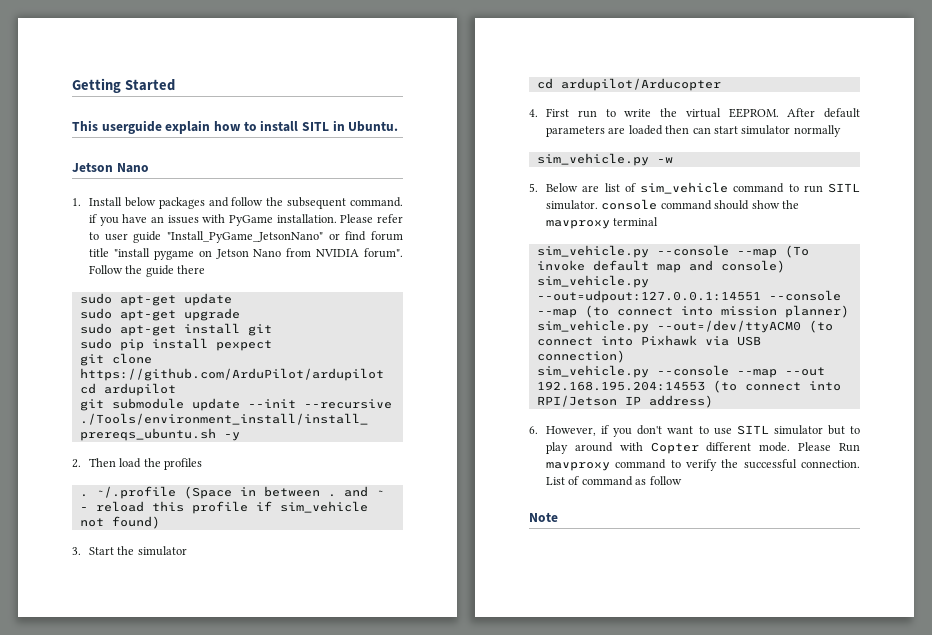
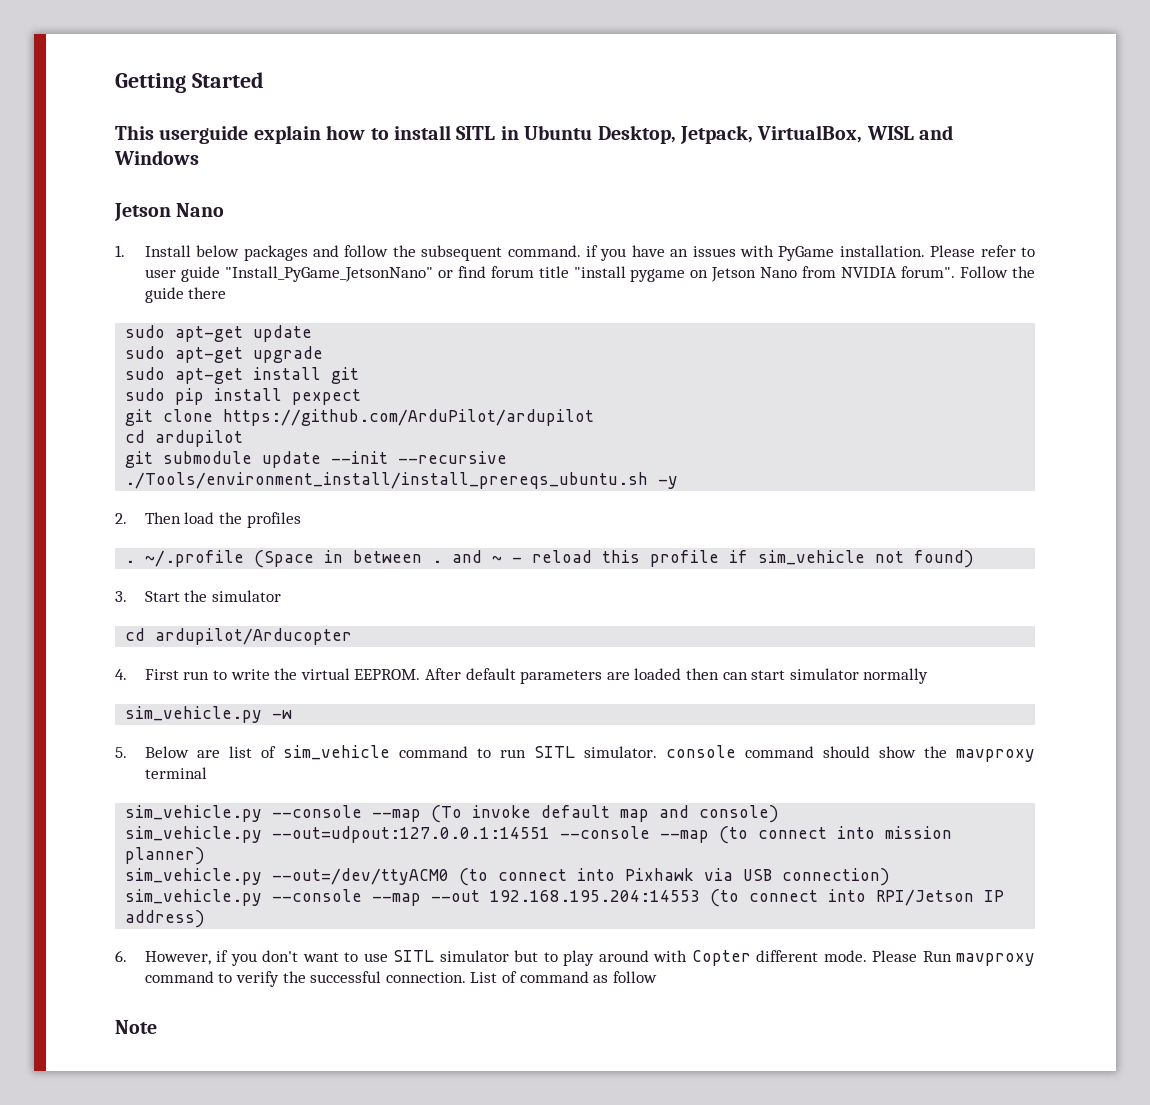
[348,121,399,132] Ubuntu. -> [524,125,954,144] [114,150,199,165] Ubuntu Desktop, Jetpack, VirtualBox, WISL and Windows

